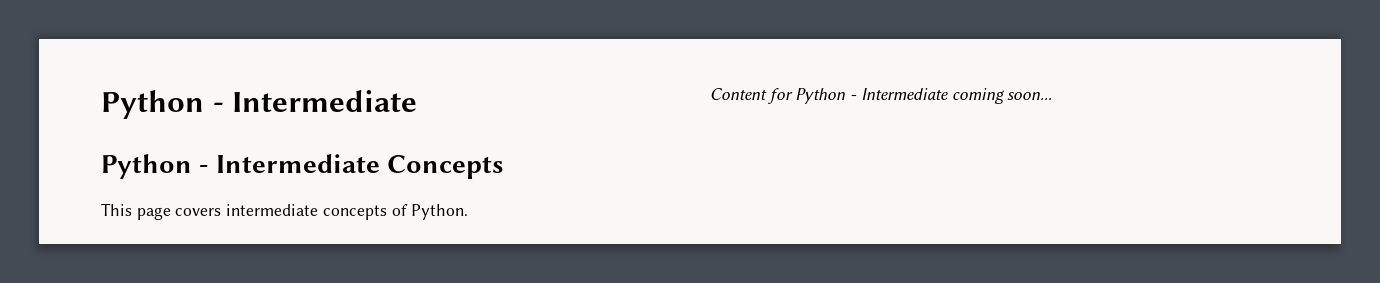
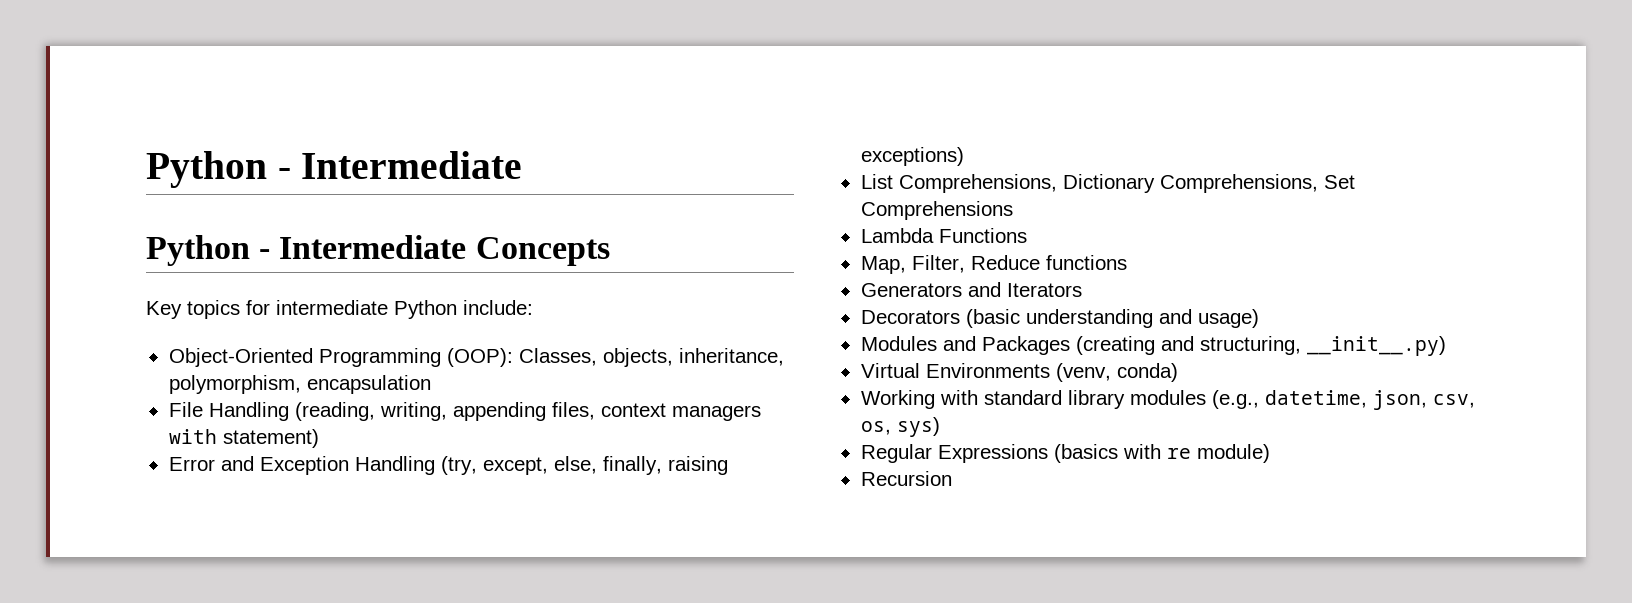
[101,203,469,220] [710,88,1053,104] This page covers intermediate concepts of Python. // Content for Python - Intermediate coming soon... -> [146,300,533,319] [168,348,784,367] [168,375,431,394] [168,402,761,421] [168,429,319,448] [168,456,728,475] [860,147,964,166] [860,174,1355,193] [860,201,1013,220] [860,228,1027,243] [860,255,1127,274] [860,282,1082,297] [860,309,1259,328] [860,336,1446,356] [860,363,1178,382] [860,390,1475,410] [860,417,940,437] [860,444,1270,463] [860,471,952,486] Key topics for intermediate Python include: // Object-Oriented Programming (OOP): Classes, objects, inheritance, polymorphism, encapsulation // File Handling (reading, writing, appending files, context managers with statement) // Error and Exception Handling (try, except, else, finally, raising exceptions) // List Comprehensions, Dictionary Comprehensions, Set Comprehensions // Lambda Functions // Map, Filter, Reduce functions // Generators and Iterators // Decorators (basic understanding and usage) // Modules and Packages (creating and structuring, __init__.py) // Virtual Environments (venv, conda) // Working with standard library modules (e.g., datetime, json, csv, os, sys) // Regular Expressions (basics with re module) // Recursion

